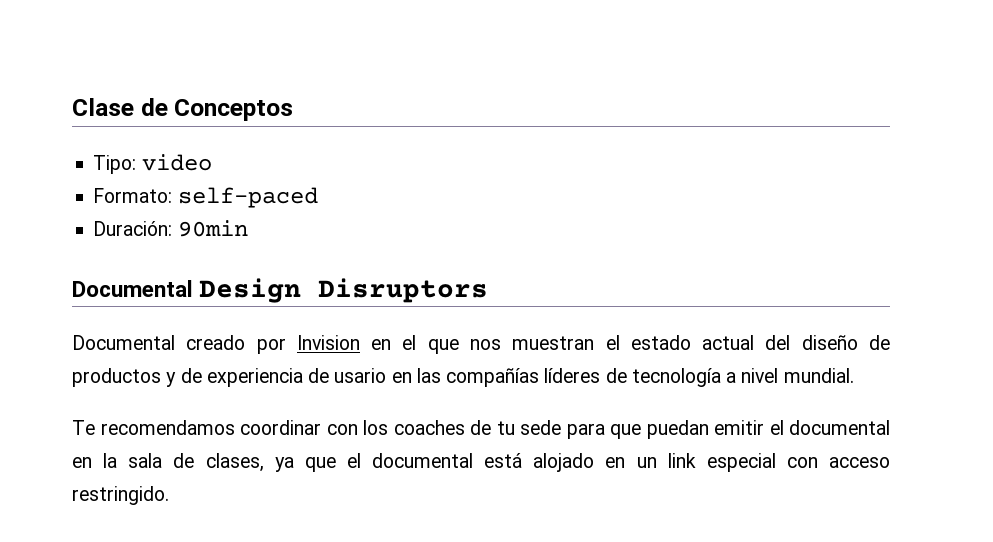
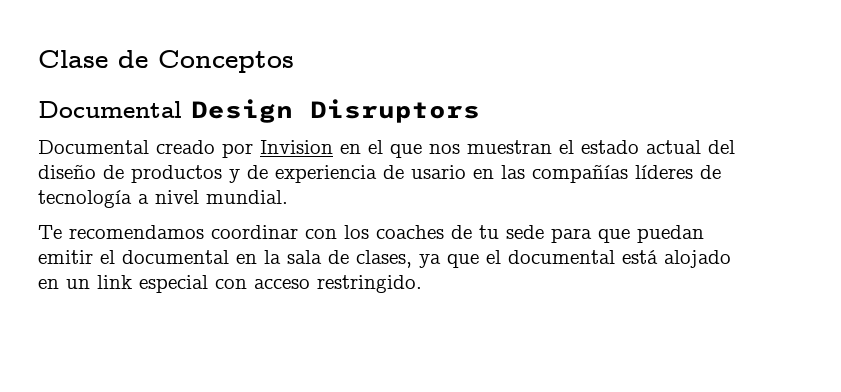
[93,154,212,174] [93,187,318,208] [93,220,248,237] // Tipo: video // Formato: self-paced // Duración: 90min -> (294, 61) none

